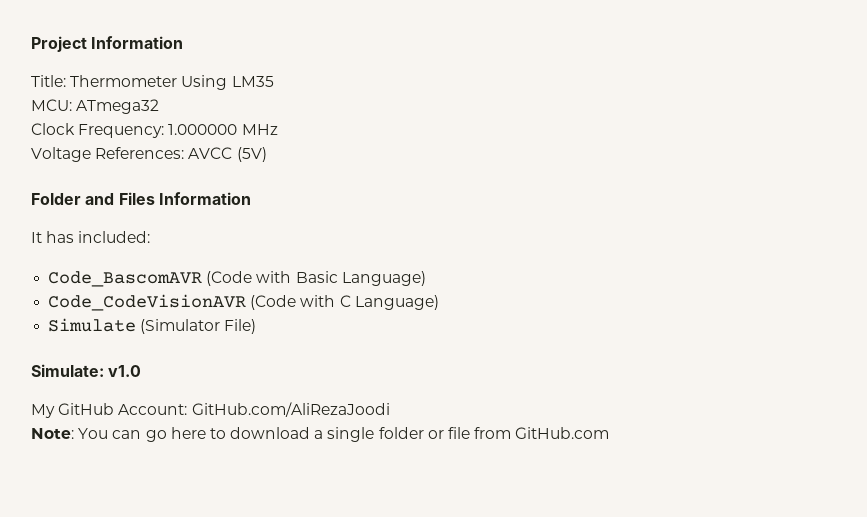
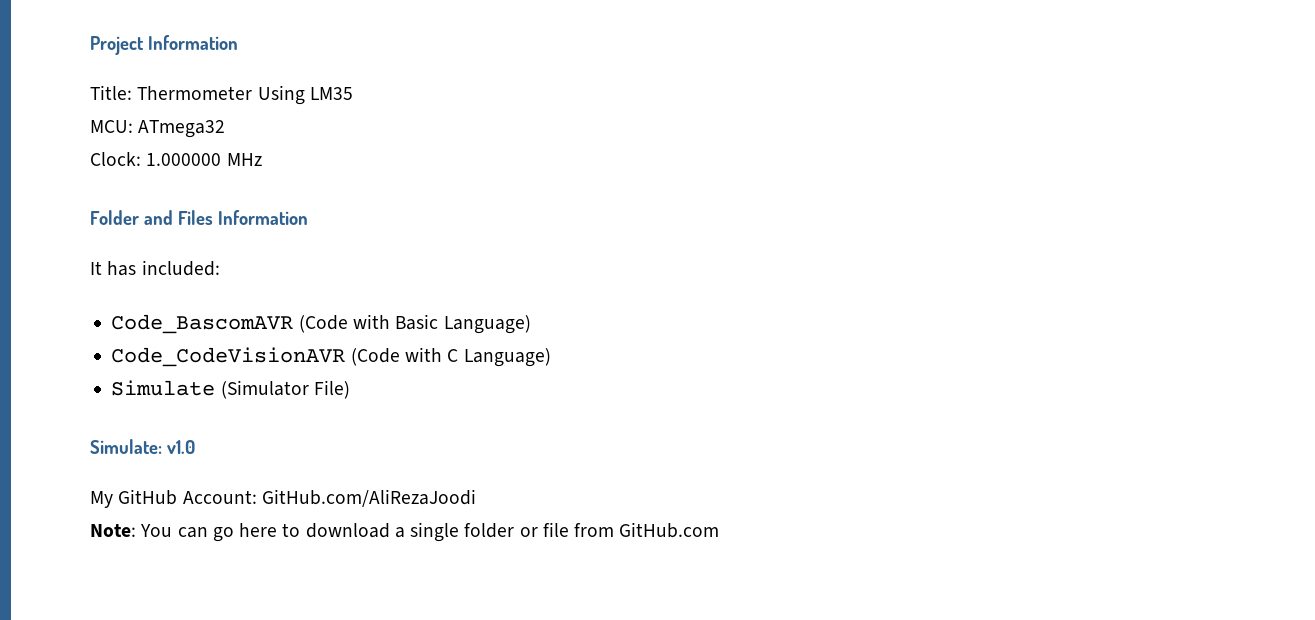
[31,123,165,138] Clock Frequency: -> [90,152,141,166] Clock:
[31,147,267,162] // Voltage References: AVCC (5V) -> (262, 159) none

